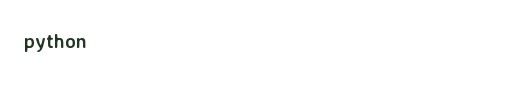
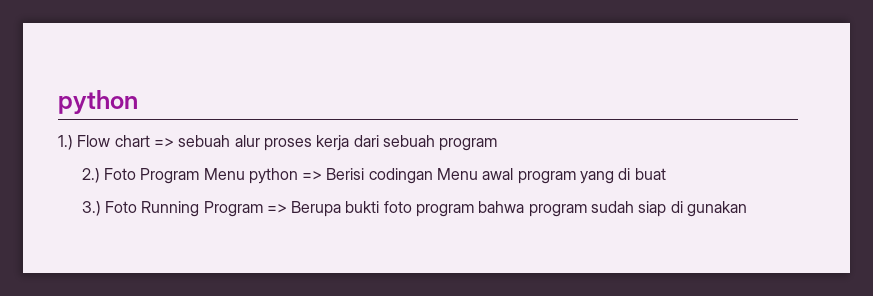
[24,34,87,52] python -> [58,90,138,114] [58,135,498,151] [81,168,666,184] [81,201,748,217] python // 1.) Flow chart => sebuah alur proses kerja dari sebuah program // 2.) Foto Program Menu python => Berisi codingan Menu awal program yang di buat // 3.) Foto Running Program => Berupa bukti foto program bahwa program sudah siap di gunakan

